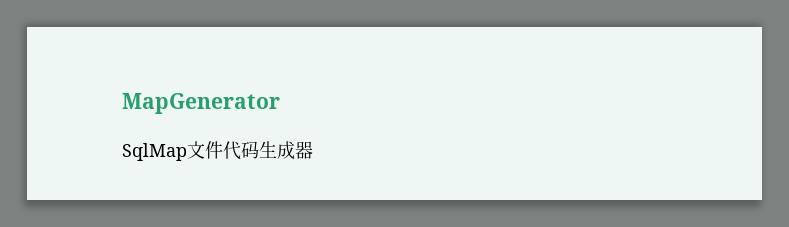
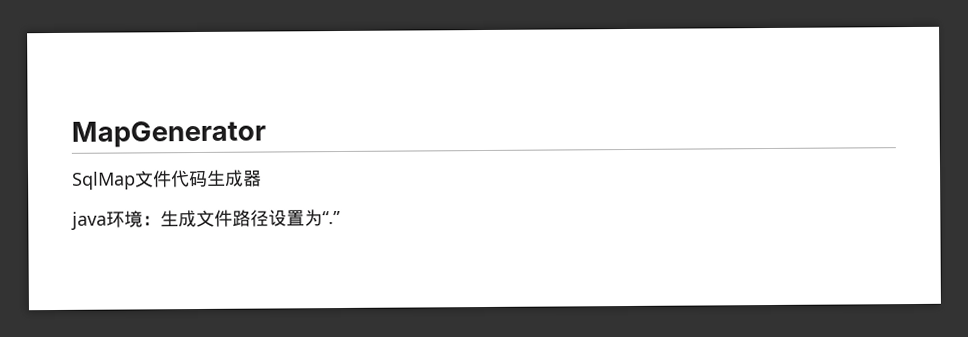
(313, 150) none -> [71,209,341,230] // java环境：生成文件路径设置为“.”

